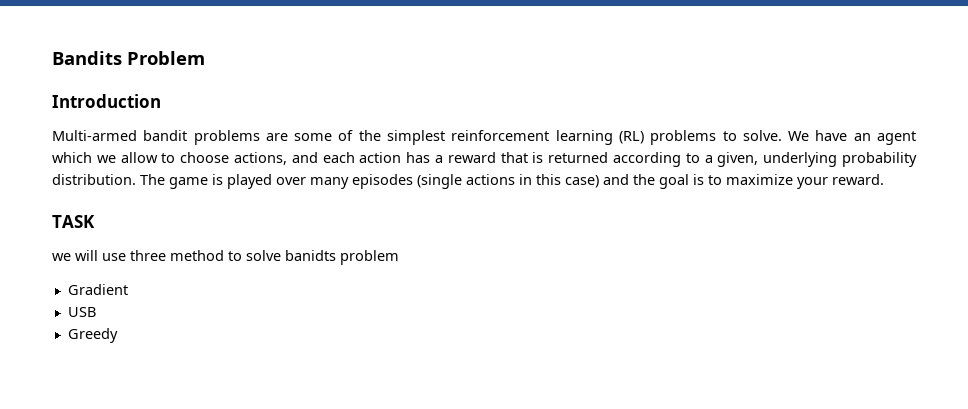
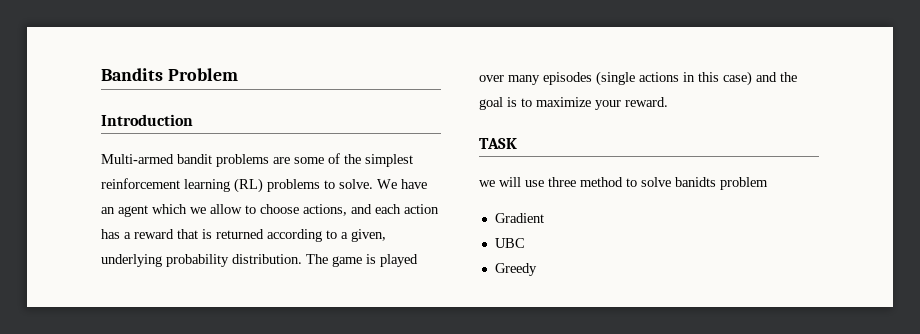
[67,307,96,317] USB -> [494,238,525,248] UBC

